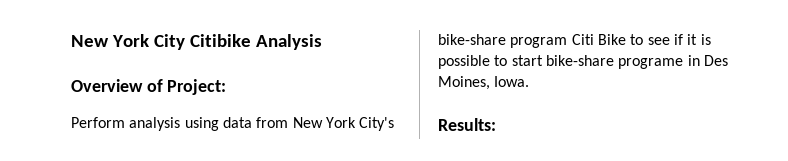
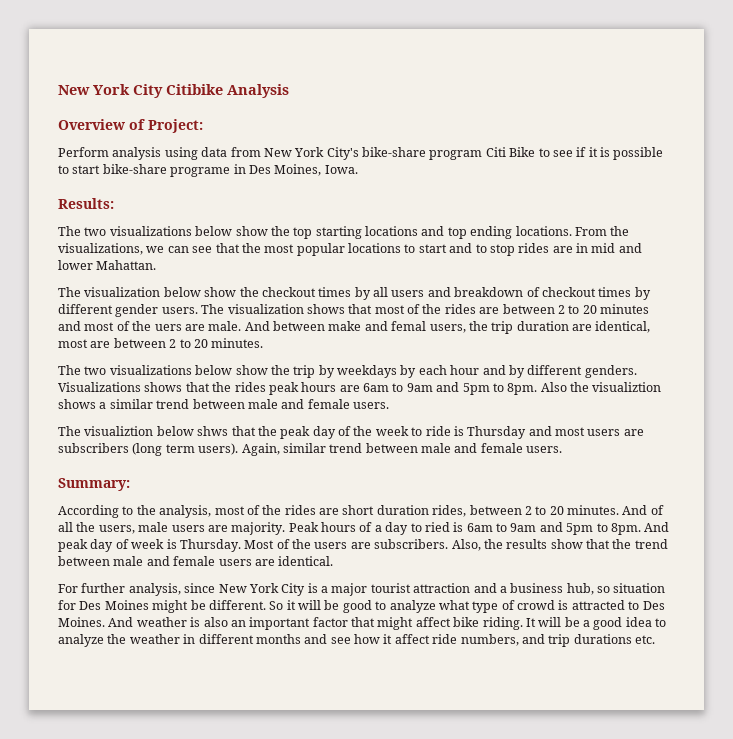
(496, 124) none -> [58,226,630,239] [58,243,642,256] [58,260,157,270] [58,287,651,300] [58,304,649,317] [58,321,651,334] [58,338,264,348] [58,365,637,378] [58,382,662,395] [58,399,389,409] [58,426,644,439] [58,443,563,456] [58,478,130,491] [58,505,664,518] [58,522,670,535] [58,539,668,552] [58,556,334,566] [58,583,666,596] [58,600,665,613] [58,617,667,630] [58,634,655,647] // The two visualizations below show the top starting locations and top ending locations. From the visualizations, we can see that the most popular locations to start and to stop rides are in mid and lower Mahattan. // The visualization below show the checkout times by all users and breakdown of checkout times by different gender users. The visualization shows that most of the rides are between 2 to 20 minutes and most of the uers are male. And between make and femal users, the trip duration are identical, most are between 2 to 20 minutes. // The two visualizations below show the trip by weekdays by each hour and by different genders. Visualizations shows that the rides peak hours are 6am to 9am and 5pm to 8pm. Also the visualiztion shows a similar trend between male and female users. // The visualiztion below shws that the peak day of the week to ride is Thursday and most users are subscribers (long term users). Again, similar trend between male and female users. // Summary: // According to the analysis, most of the rides are short duration rides, between 2 to 20 minutes. And of all the users, male users are majority. Peak hours of a day to ried is 6am to 9am and 5pm to 8pm. And peak day of week is Thursday. Most of the users are subscribers. Also, the results show that the trend between male and female users are identical. // For further analysis, since New York City is a major tourist attraction and a business hub, so situation for Des Moines might be different. So it will be good to analyze what type of crowd is attracted to Des Moines. And weather is also an important factor that might affect bike riding. It will be a good idea to analyze the weather in different months and see how it affect ride numbers, and trip durations etc.

